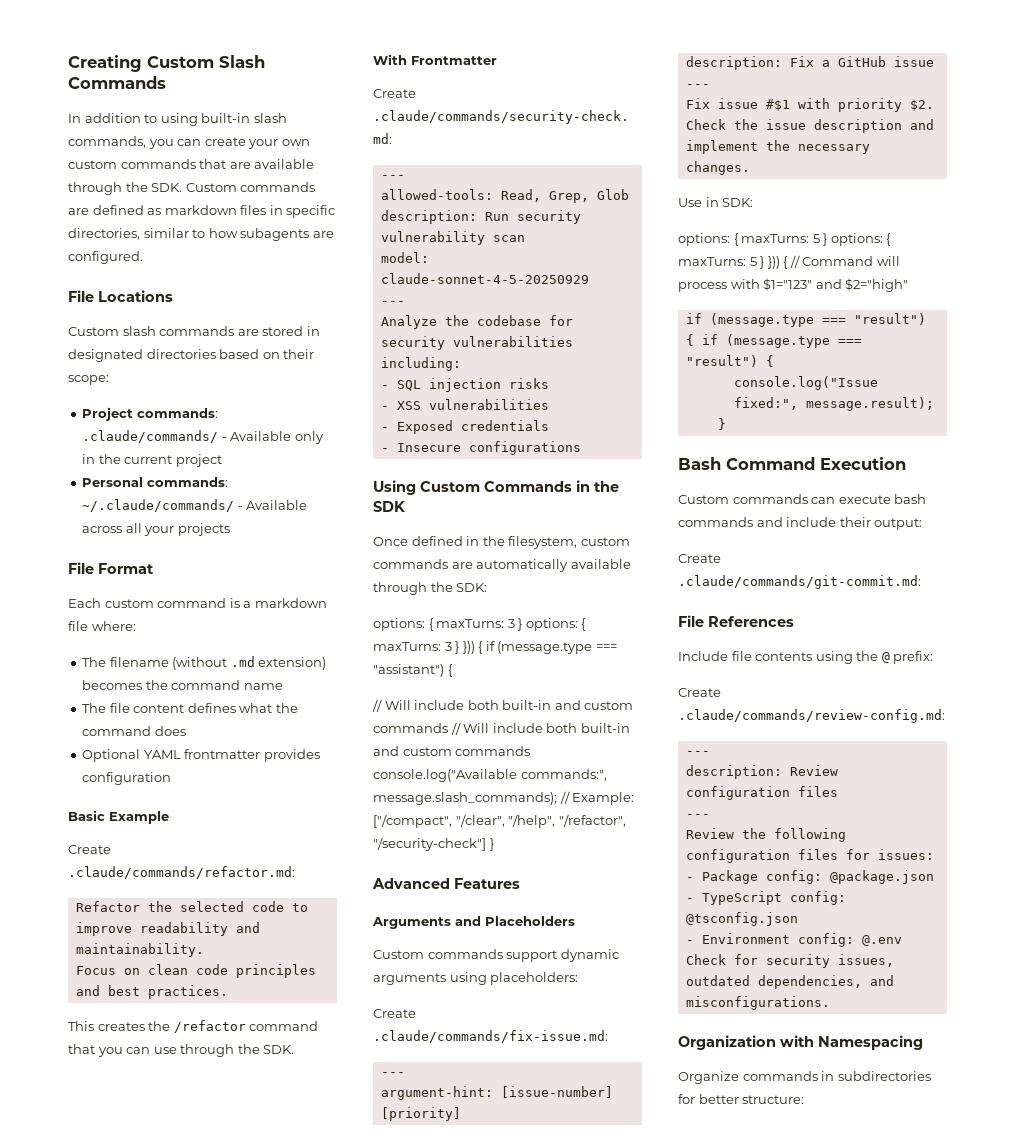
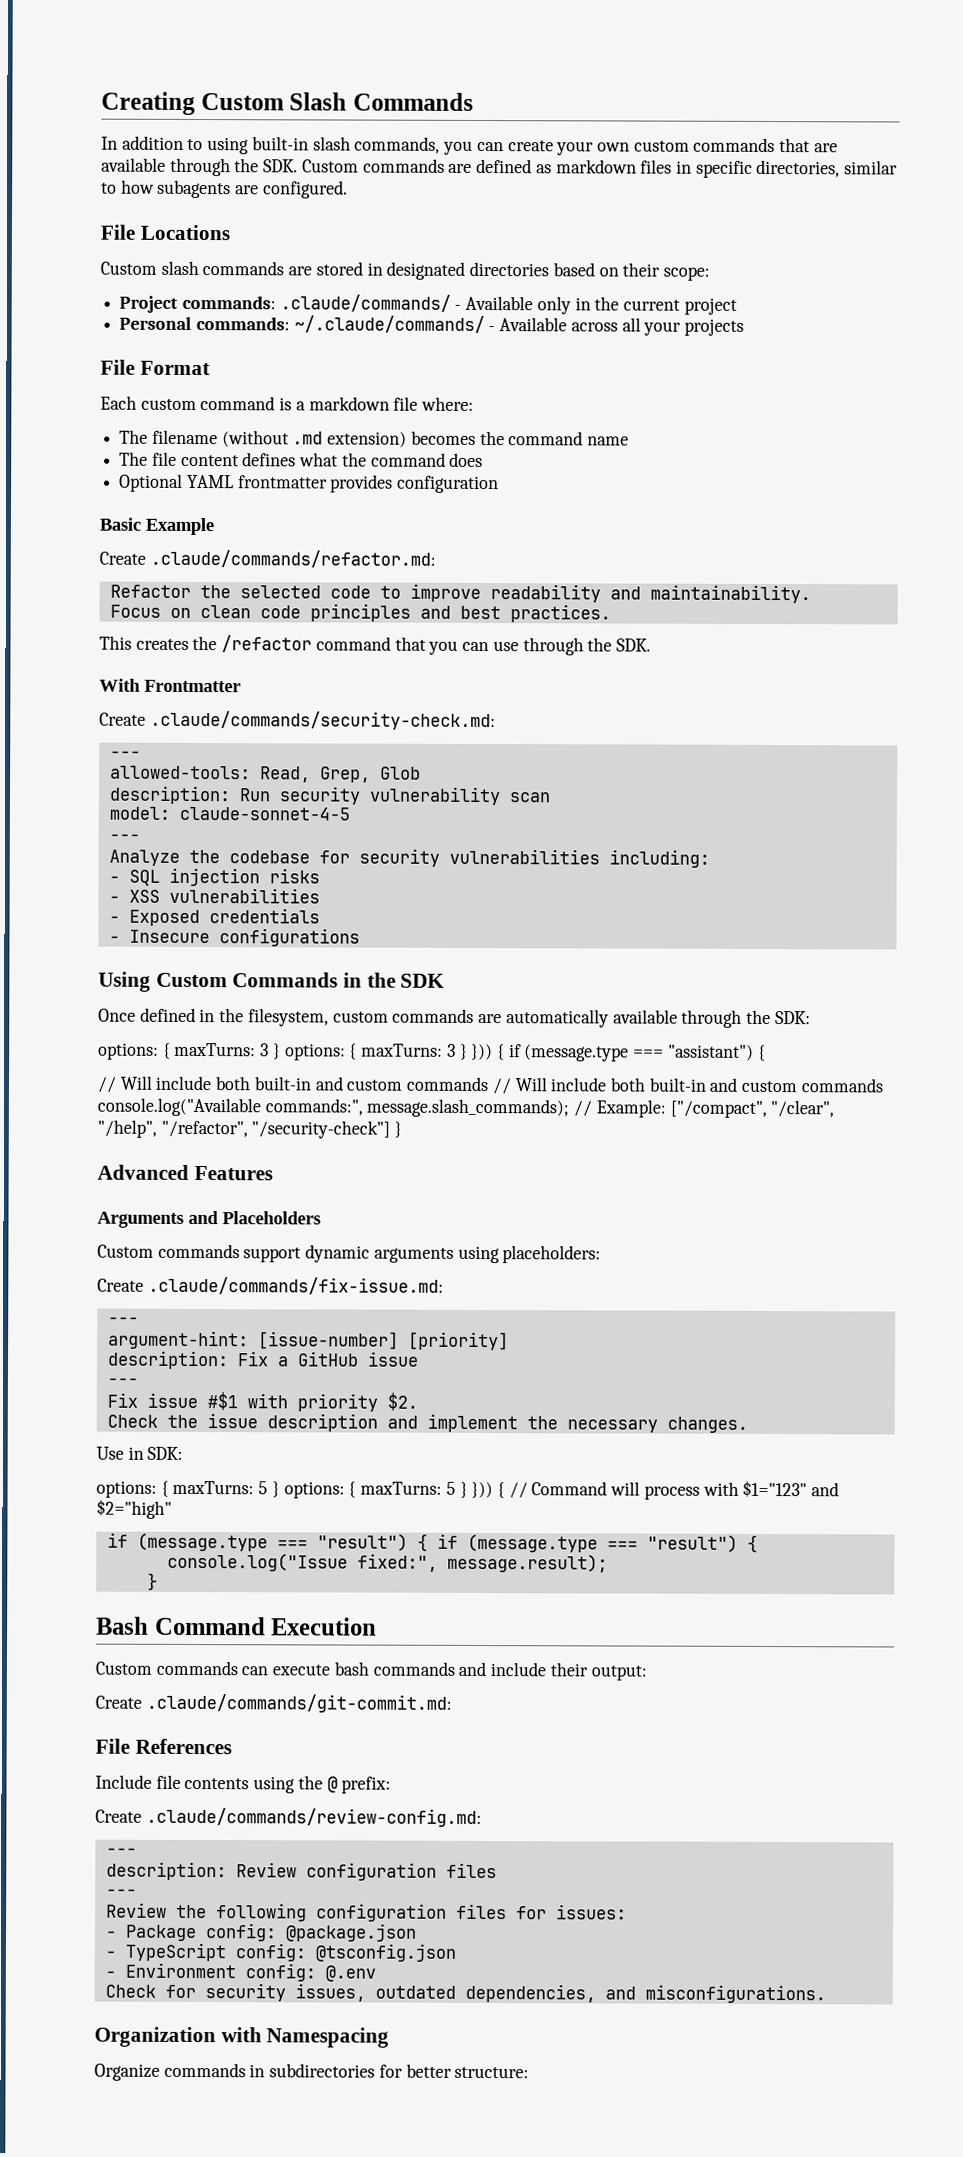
[380,273,589,284] claude-sonnet-4-5-20250929 -> [178,806,350,821] claude-sonnet-4-5

